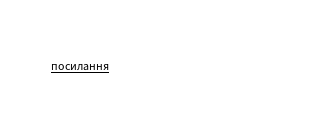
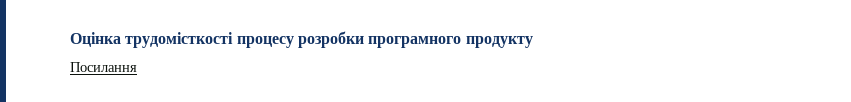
[51,64,109,71] посилання -> [70,31,533,48] [70,62,137,72] Оцінка трудомісткості процесу розробки програмного продукту // Посилання

